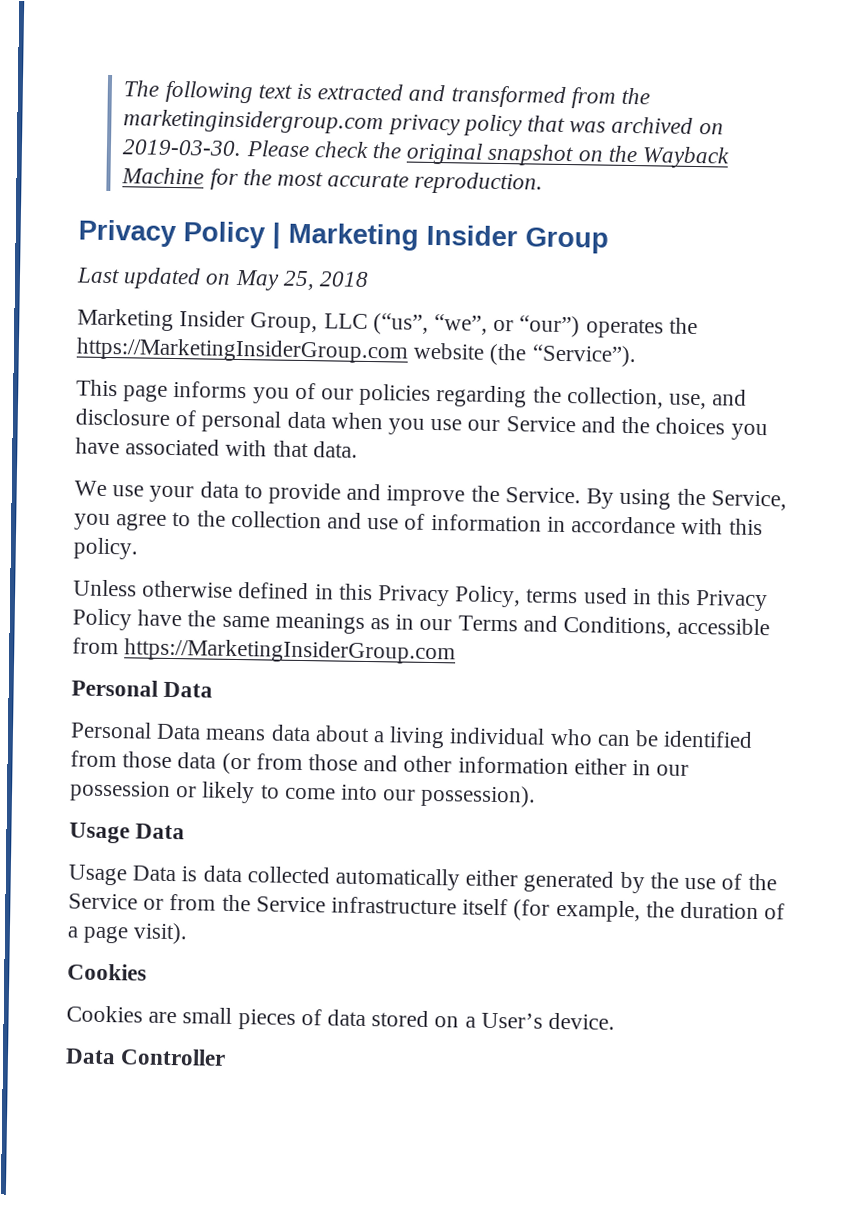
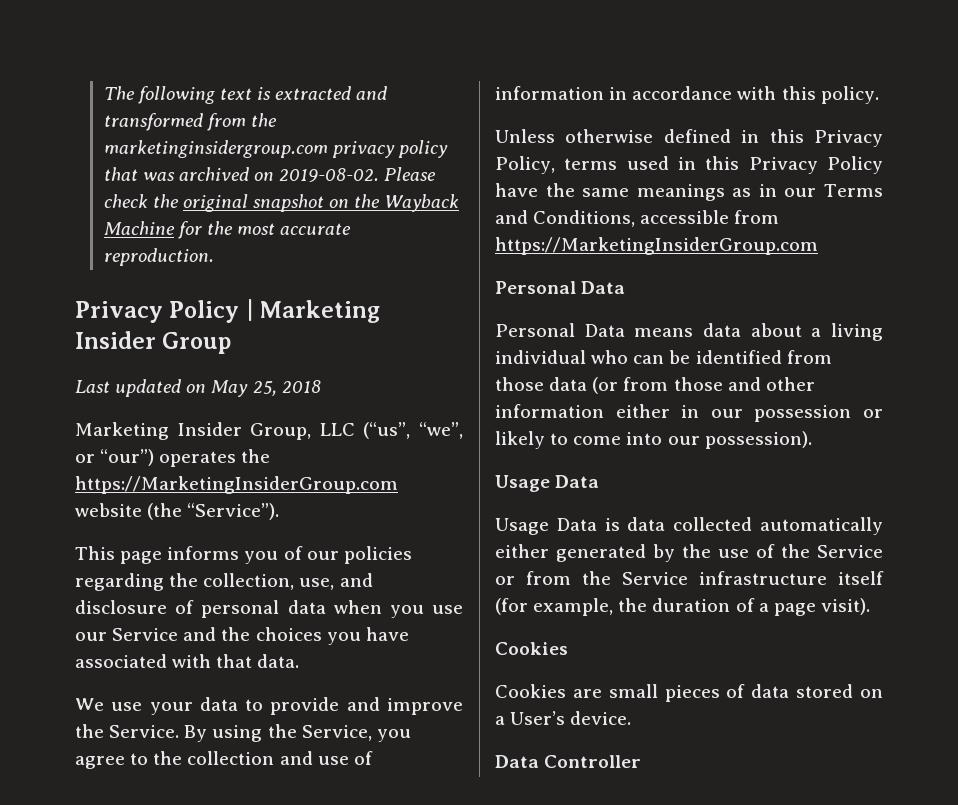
[122,139,243,157] 2019-03-30. -> [279,168,380,182] 2019-08-02.

